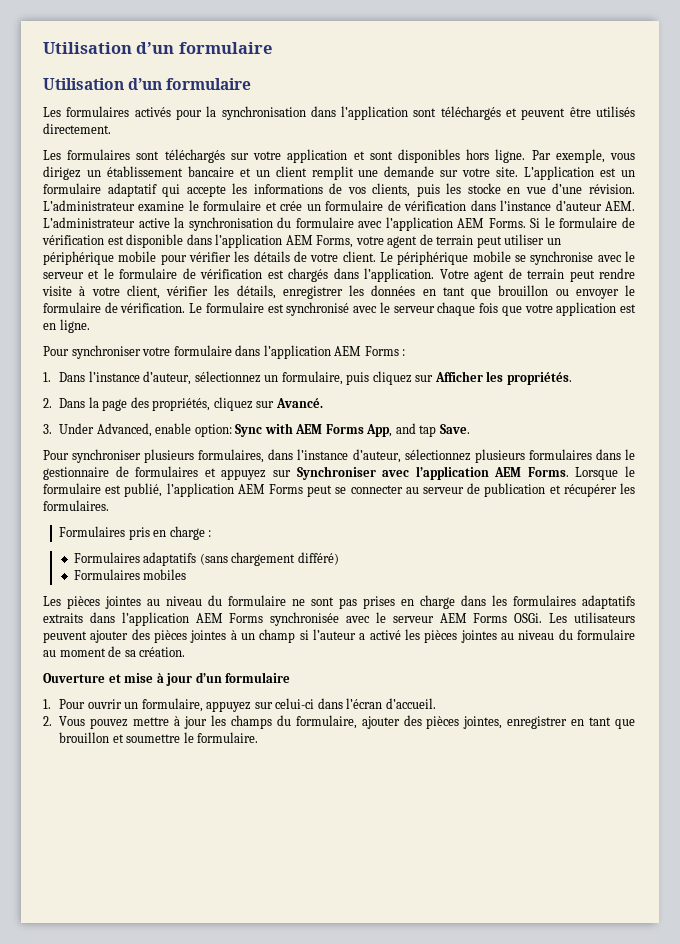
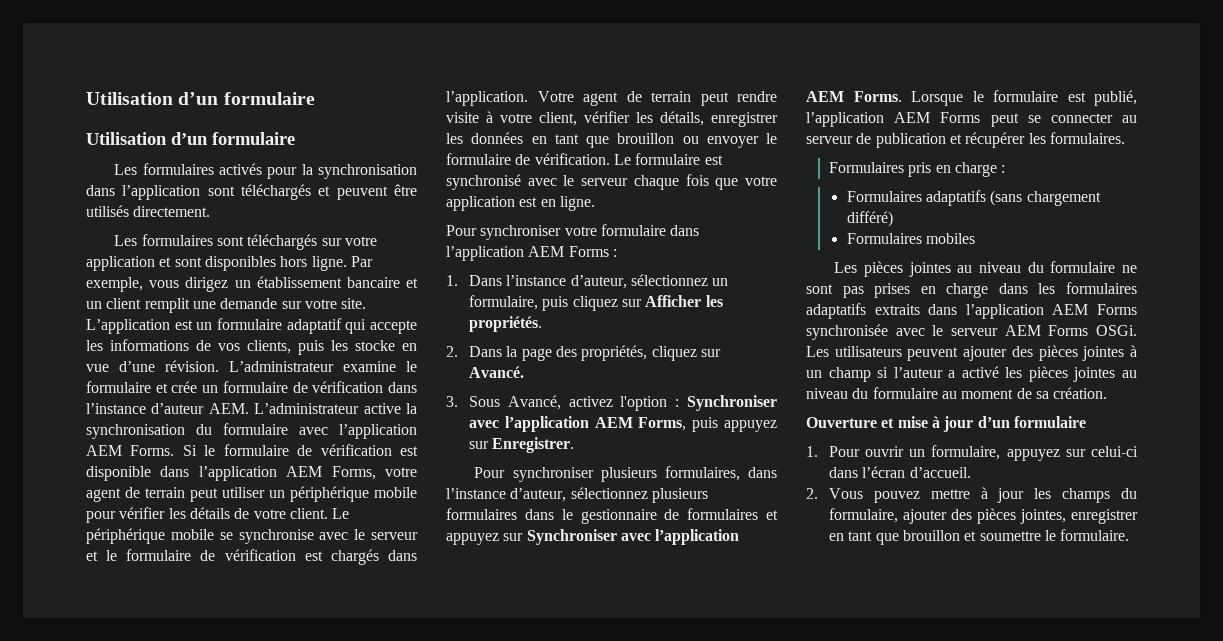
[59,423,470,437] Under Advanced, enable option: Sync with AEM Forms App, and tap Save. -> [468,395,777,411] [468,416,777,432] [468,437,575,453] Sous Avancé, activez l'option : Synchroniser avec l’application AEM Forms, puis appuyez sur Enregistrer.

